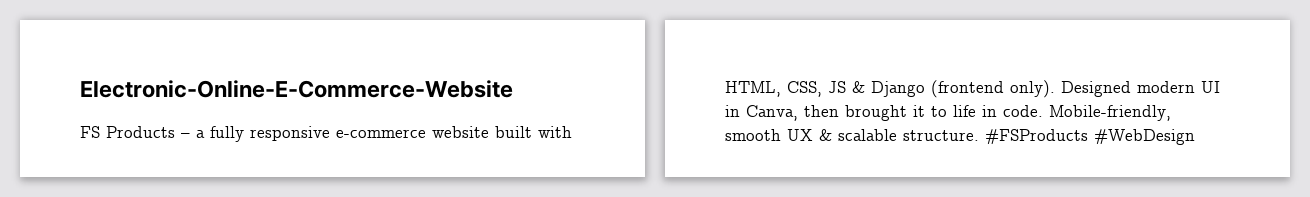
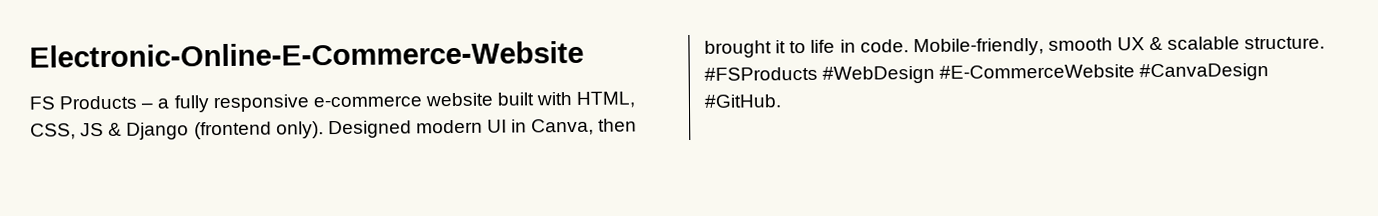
(1195, 137) none -> [939,63,1270,82] [704,94,781,108] #E-CommerceWebsite #CanvaDesign #GitHub.

